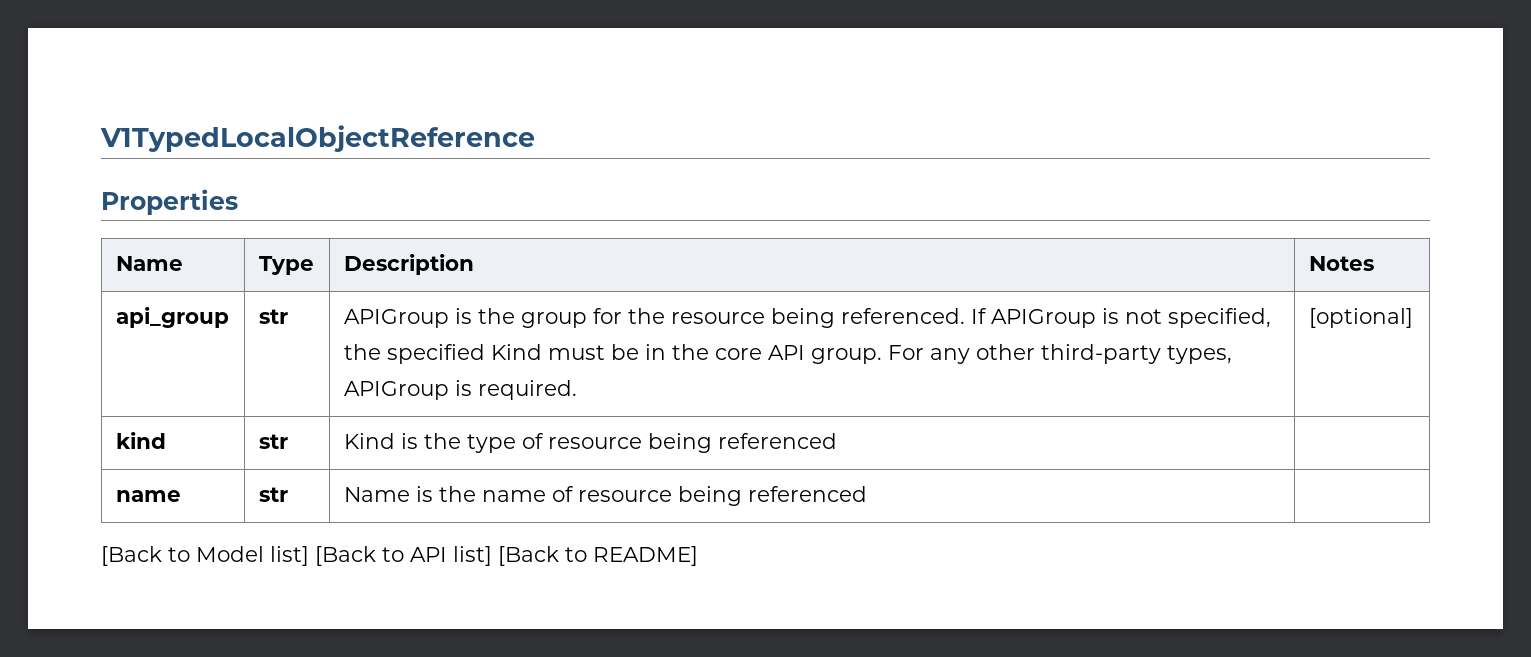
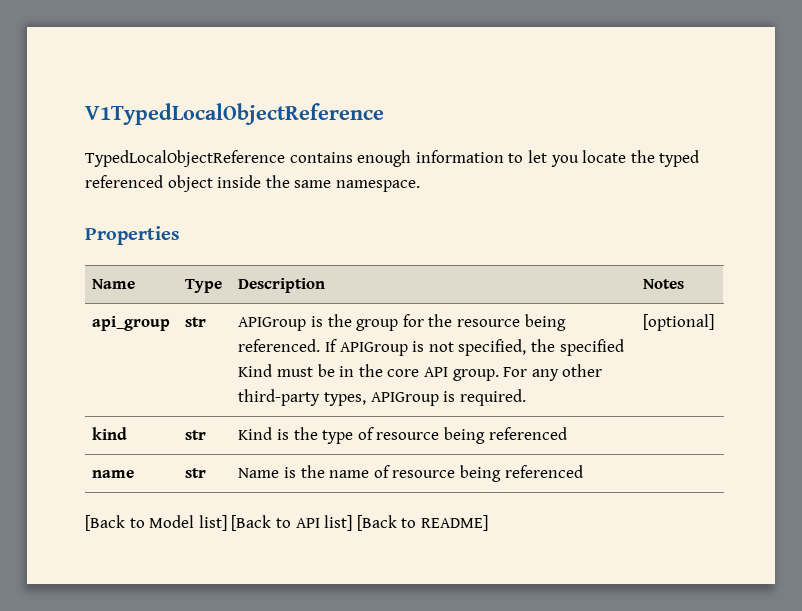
(535, 138) none -> [85,150,700,167] [85,175,420,192] // TypedLocalObjectReference contains enough information to let you locate the typed referenced object inside the same namespace.

